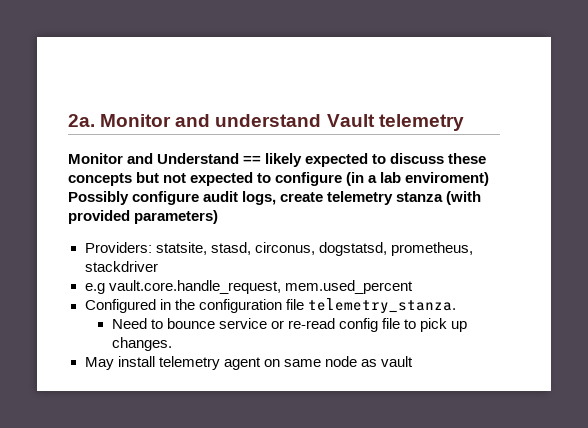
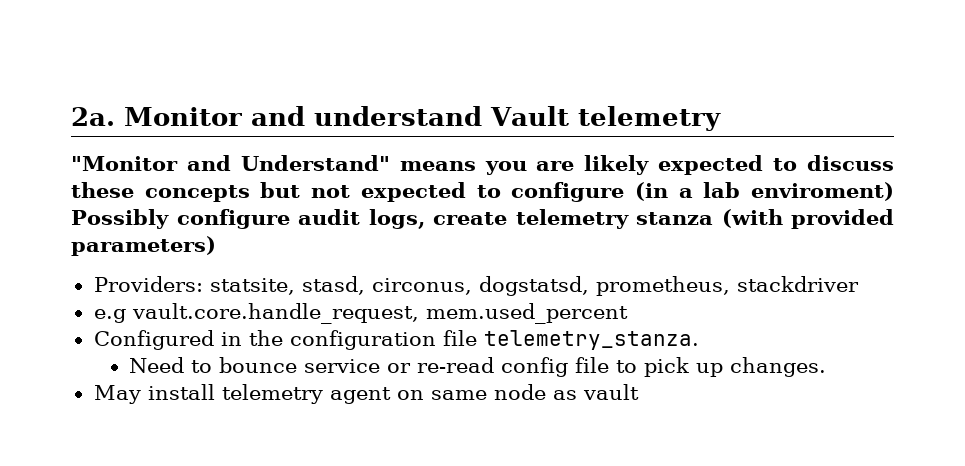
[68,153,262,164] Monitor and Understand == -> [71,155,575,175] "Monitor and Understand" means you are

